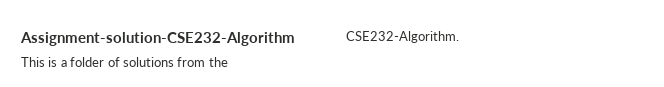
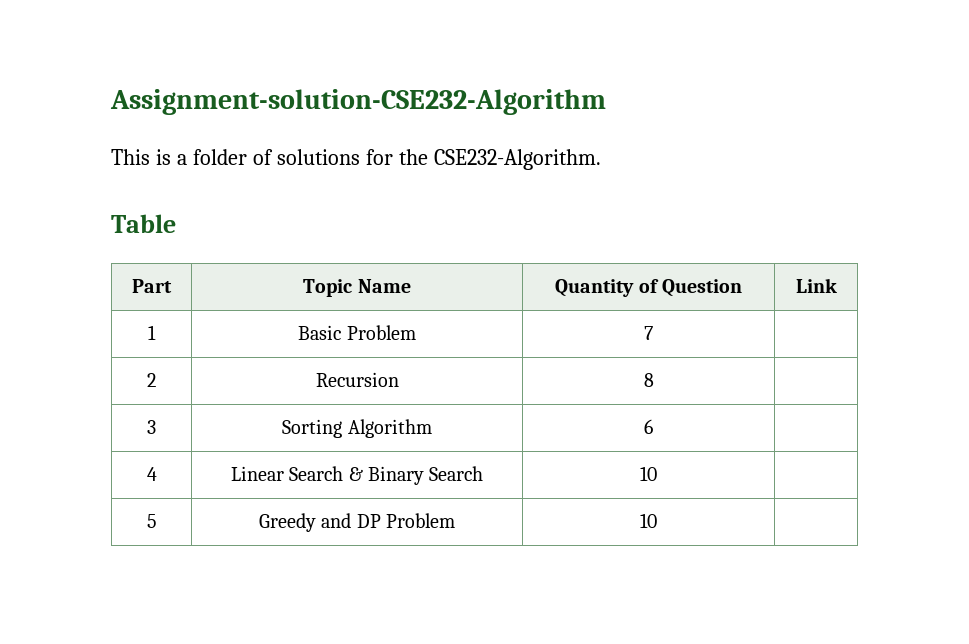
[177,57,206,67] from -> [365,149,393,165] for
(459, 37) none -> [111,214,176,233] [132,279,172,293] [303,279,411,297] [555,279,742,297] [795,278,837,293] [148,325,156,340] [298,325,416,340] [644,326,653,340] [147,373,156,387] [315,372,399,387] [643,373,654,387] [147,420,156,434] [282,419,432,438] [644,419,653,434] [146,467,157,481] [230,466,484,485] [640,466,657,481] [146,514,157,528] [258,513,456,532] [640,513,657,528] // Table // Part | Topic Name | Quantity of Question | Link // 1 | Basic Problem | 7 | // 2 | Recursion | 8 | // 3 | Sorting Algorithm | 6 | // 4 | Linear Search & Binary Search | 10 | // 5 | Greedy and DP Problem | 10 |

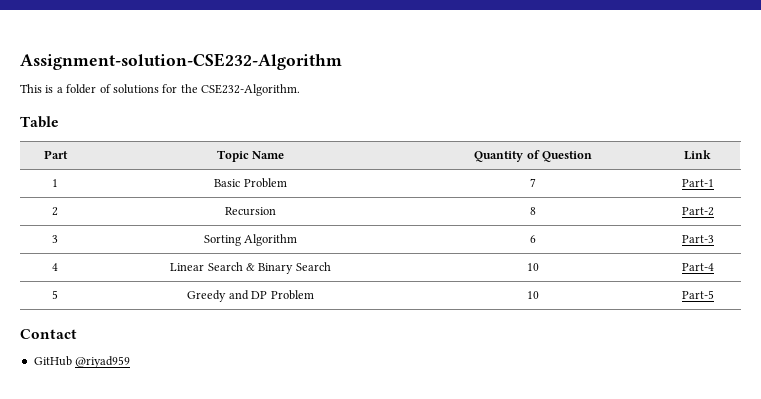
(653, 333) none -> [681,179,714,187] Part-1
(654, 380) none -> [681,207,714,216] Part-2
(653, 426) none -> [681,235,714,243] Part-3
(657, 473) none -> [681,263,714,271] Part-4
(657, 520) none -> [681,290,714,299] [20,329,77,339] [33,356,131,368] Part-5 // Contact // GitHub @riyad959

